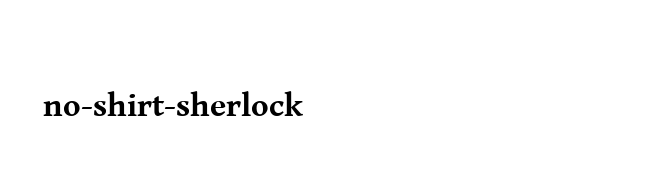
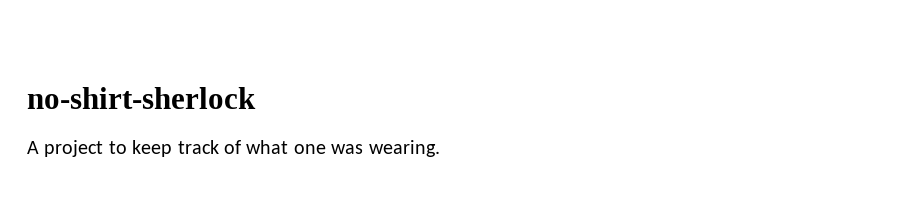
(303, 103) none -> [27,140,440,157] // A project to keep track of what one was wearing.

